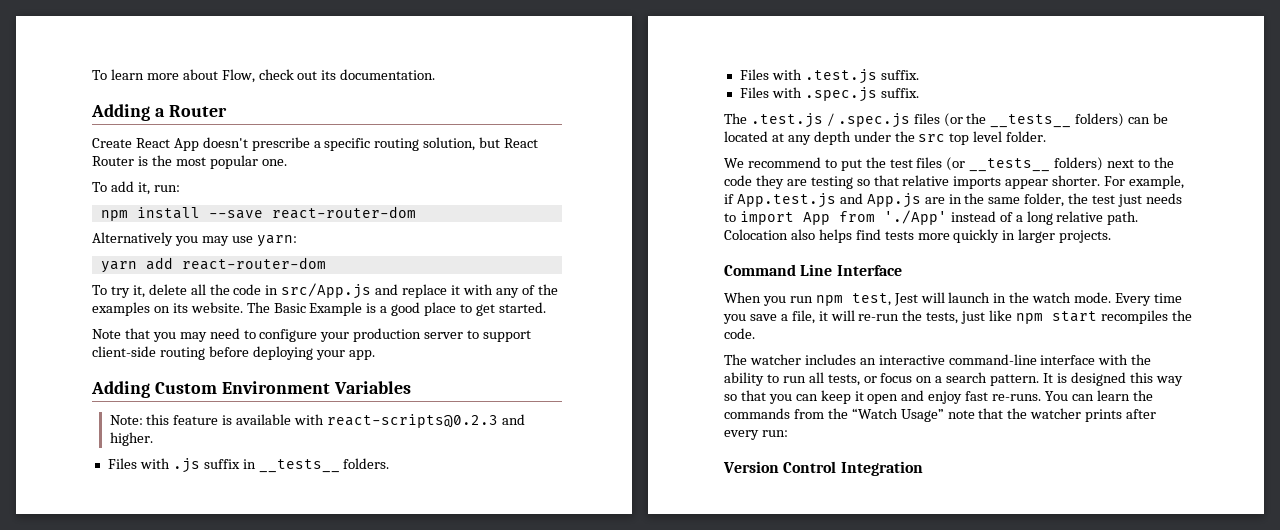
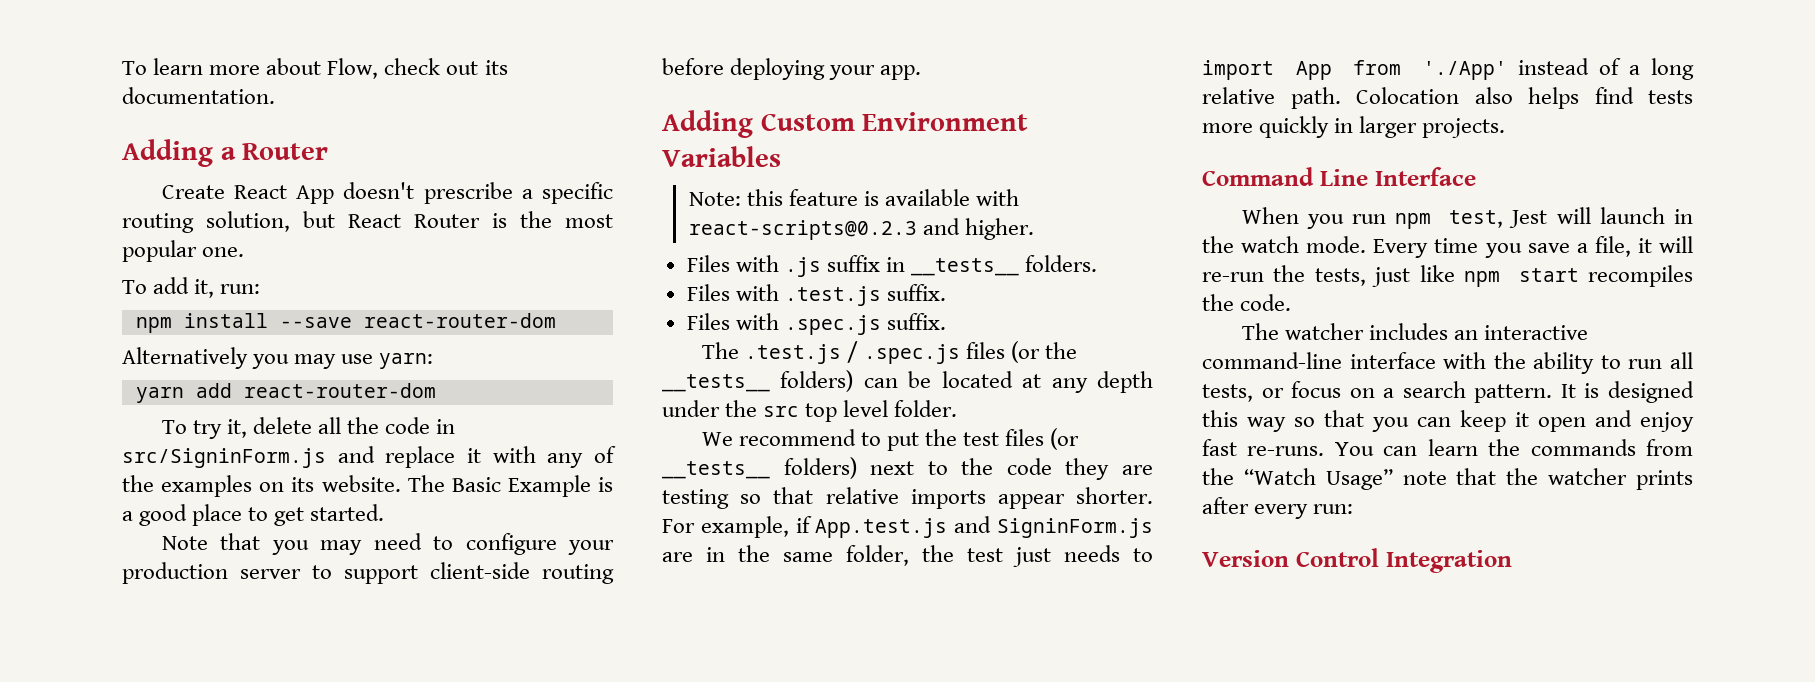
[281,283,372,299] src/App.js -> [122,448,326,468] src/SigninForm.js
[866,193,921,208] App.js -> [997,518,1153,538] SigninForm.js

